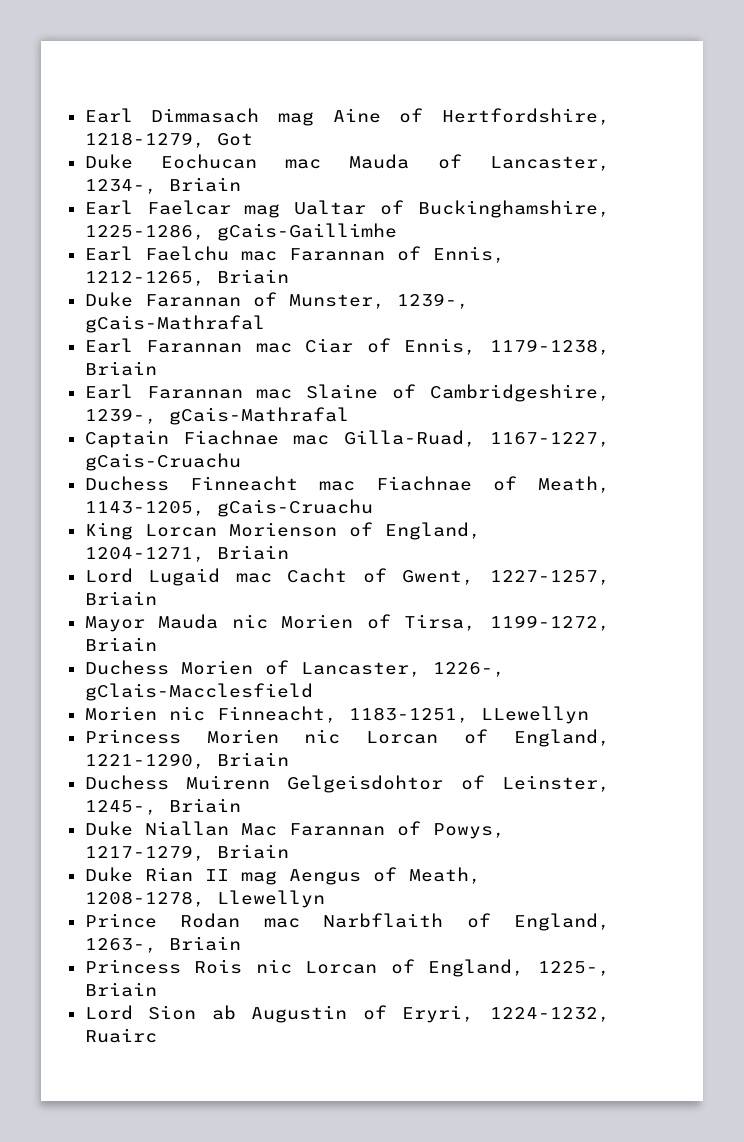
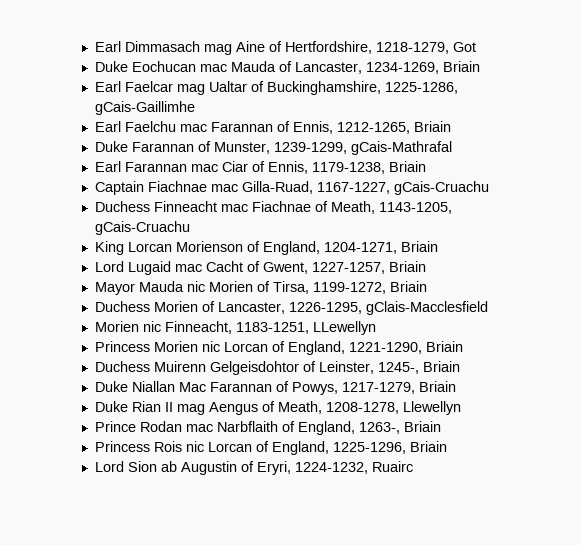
[84,179,157,194] 1234-, -> [365,62,439,74] 1234-1269,
[396,293,469,309] 1239-, -> [273,142,347,154] 1239-1299,
[84,384,610,402] [84,407,349,425] // Earl Farannan mac Slaine of Cambridgeshire, 1239-, gCais-Mathrafal -> (426, 166) none
[432,662,505,677] 1226-, -> [288,302,362,314] 1226-1295,
[538,961,610,976] 1225-, -> [332,442,406,454] 1225-1296,

